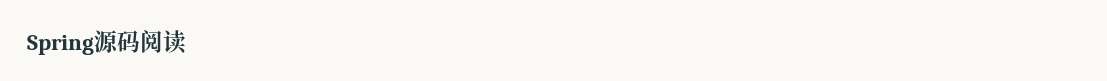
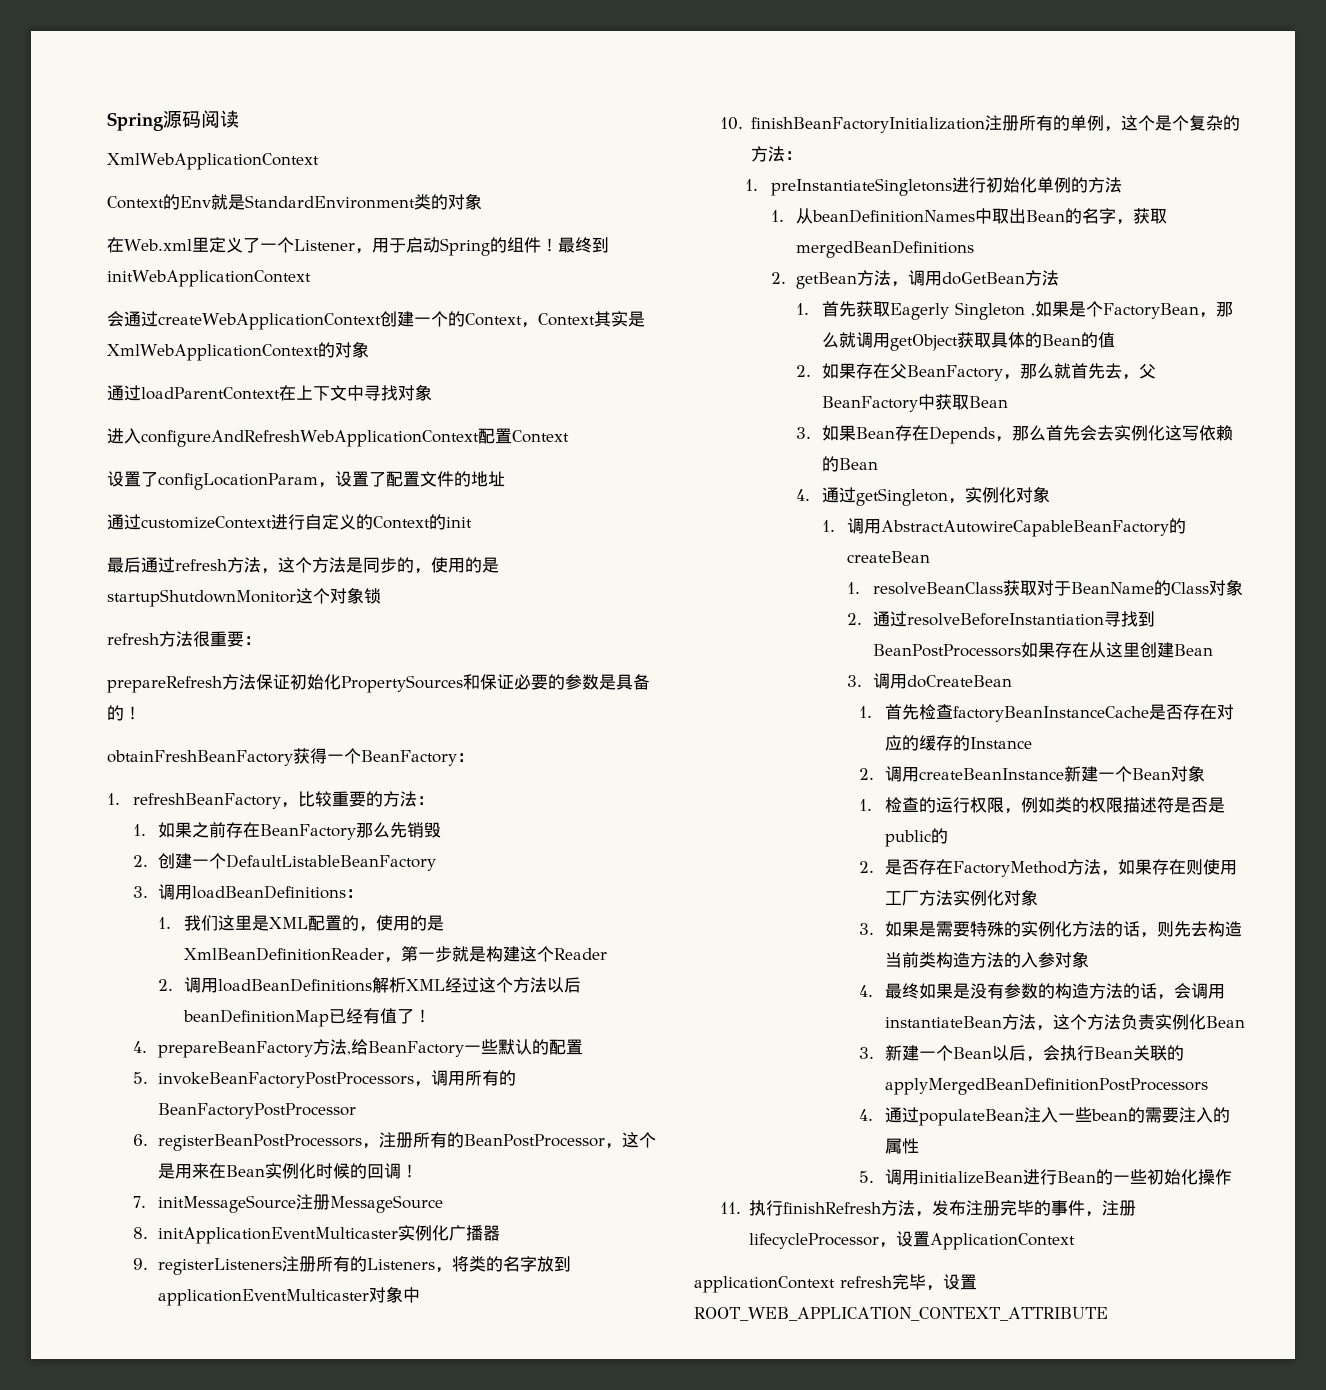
(187, 42) none -> [107,153,319,170] [107,193,482,210] [107,237,609,256] [107,270,311,287] [107,311,645,330] [107,341,369,361] [107,384,432,401] [107,428,569,447] [107,471,505,490] [107,514,472,530] [107,557,499,574] [107,587,381,607] [107,631,261,647] [107,674,650,693] [107,705,141,721] [107,748,474,766] [107,791,434,809] [132,822,442,840] [132,853,437,871] [132,884,364,900] [158,915,444,932] [183,946,607,963] [158,977,581,993] [182,1008,431,1027] [132,1039,584,1058] [132,1070,517,1088] [158,1103,357,1119] [132,1132,657,1151] [158,1163,419,1179] [132,1194,444,1213] [132,1225,501,1244] [132,1256,572,1275] [158,1286,421,1306] [719,115,1241,133] [751,146,803,162] [745,177,1122,196] [770,208,1168,225] [796,240,975,258] [770,270,1060,289] [796,301,1233,320] [821,332,1115,351] [796,363,1156,381] [821,394,1008,412] [796,425,1233,444] [821,456,878,472] [796,486,1050,506] [821,518,1187,537] [847,551,931,563] [847,579,1243,596] [847,611,1155,627] [872,642,1213,658] [847,673,1012,689] [859,704,1234,722] [884,735,1032,751] [859,765,1205,782] [859,797,1225,814] [884,828,948,847] [859,859,1237,877] [884,889,1038,906] [859,921,1242,938] [884,951,1089,968] [859,983,1225,1000] [884,1014,1245,1031] [859,1045,1184,1062] [884,1077,1208,1095] [859,1107,1230,1126] [884,1138,919,1154] [859,1169,1232,1185] [719,1200,1137,1217] [749,1231,1076,1250] [694,1274,977,1293] [694,1307,1108,1321] // XmlWebApplicationContext // Context的Env就是StandardEnvironment类的对象 // 在Web.xml里定义了一个Listener，用于启动Spring的组件！最终到initWebApplicationContext // 会通过createWebApplicationContext创建一个的Context，Context其实是XmlWebApplicationContext的对象 // 通过loadParentContext在上下文中寻找对象 // 进入configureAndRefreshWebApplicationContext配置Context // 设置了configLocationParam，设置了配置文件的地址 // 通过customizeContext进行自定义的Context的init // 最后通过refresh方法，这个方法是同步的，使用的是startupShutdownMonitor这个对象锁 // refresh方法很重要： // prepareRefresh方法保证初始化PropertySources和保证必要的参数是具备的！ // obtainFreshBeanFactory获得一个BeanFactory： // 1. refreshBeanFactory，比较重要的方法： // 1.如果之前存在BeanFactory那么先销毁 // 2.创建一个DefaultListableBeanFactory // 3.调用loadBeanDefinitions： // 1.我们这里是XML配置的，使用的是XmlBeanDefinitionReader，第一步就是构建这个Reader // 2.调用loadBeanDefinitions解析XML经过这个方法以后beanDefinitionMap已经有值了！ // 4. prepareBeanFactory方法,给BeanFactory一些默认的配置 // 5. invokeBeanFactoryPostProcessors，调用所有的BeanFactoryPostProcessor // 6. registerBeanPostProcessors，注册所有的BeanPostProcessor，这个是用来在Bean实例化时候的回调！ // 7. initMessageSource注册MessageSource // 8. initApplicationEventMulticaster实例化广播器 // 9. registerListeners注册所有的Listeners，将类的名字放到applicationEventMulticaster对象中 // 10. finishBeanFactoryInitialization注册所有的单例，这个是个复杂的方法： // 1. preInstantiateSingletons进行初始化单例的方法 // 1.从beanDefinitionNames中取出Bean的名字，获取mergedBeanDefinitions // 2. getBean方法，调用doGetBean方法 // 1.首先获取Eagerly Singleton ,如果是个FactoryBean，那么就调用getObject获取具体的Bean的值 // 2.如果存在父BeanFactory，那么就首先去，父BeanFactory中获取Bean // 3.如果Bean存在Depends，那么首先会去实例化这写依赖的Bean // 4.通过getSingleton，实例化对象 // 1.调用AbstractAutowireCapableBeanFactory的createBean // 1. resolveBeanClass获取对于BeanName的Class对象 // 2.通过resolveBeforeInstantiation寻找到BeanPostProcessors如果存在从这里创建Bean // 3.调用doCreateBean // 1.首先检查factoryBeanInstanceCache是否存在对应的缓存的Instance // 2.调用createBeanInstance新建一个Bean对象 // 1.检查的运行权限，例如类的权限描述符是否是public的 // 2.是否存在FactoryMethod方法，如果存在则使用工厂方法实例化对象 // 3.如果是需要特殊的实例化方法的话，则先去构造当前类构造方法的入参对象 // 4.最终如果是没有参数的构造方法的话，会调用instantiateBean方法，这个方法负责实例化Bean // 3.新建一个Bean以后，会执行Bean关联的applyMergedBeanDefinitionPostProcessors // 4.通过populateBean注入一些bean的需要注入的属性 // 5.调用initializeBean进行Bean的一些初始化操作 // 11.执行finishRefresh方法，发布注册完毕的事件，注册lifecycleProcessor，设置ApplicationContext // applicationContext refresh完毕，设置ROOT_WEB_APPLICATION_CONTEXT_ATTRIBUTE

